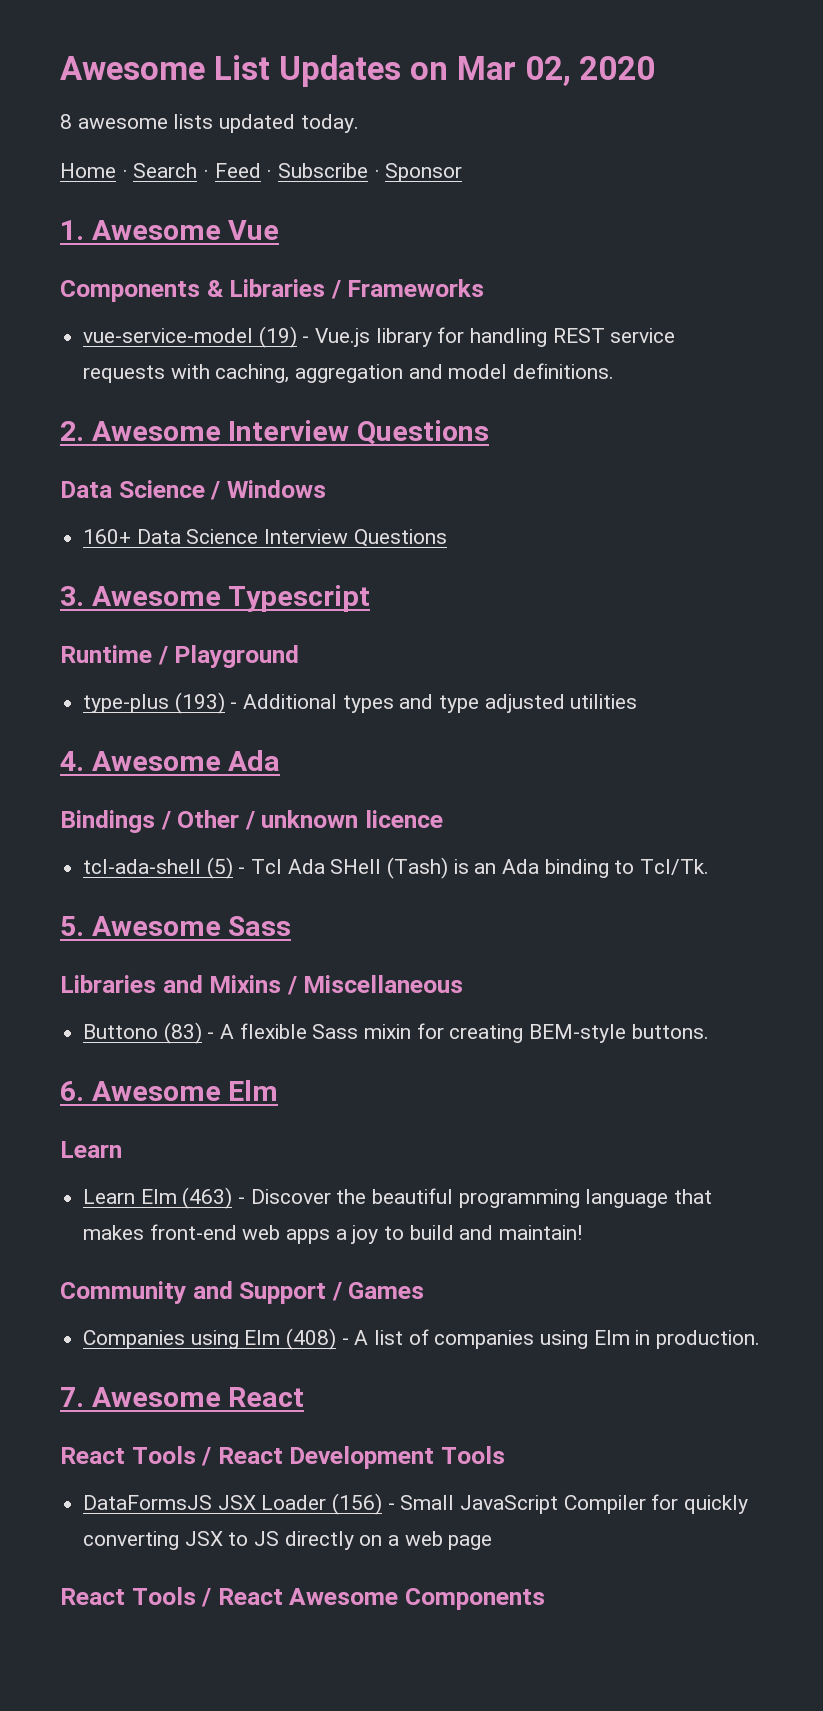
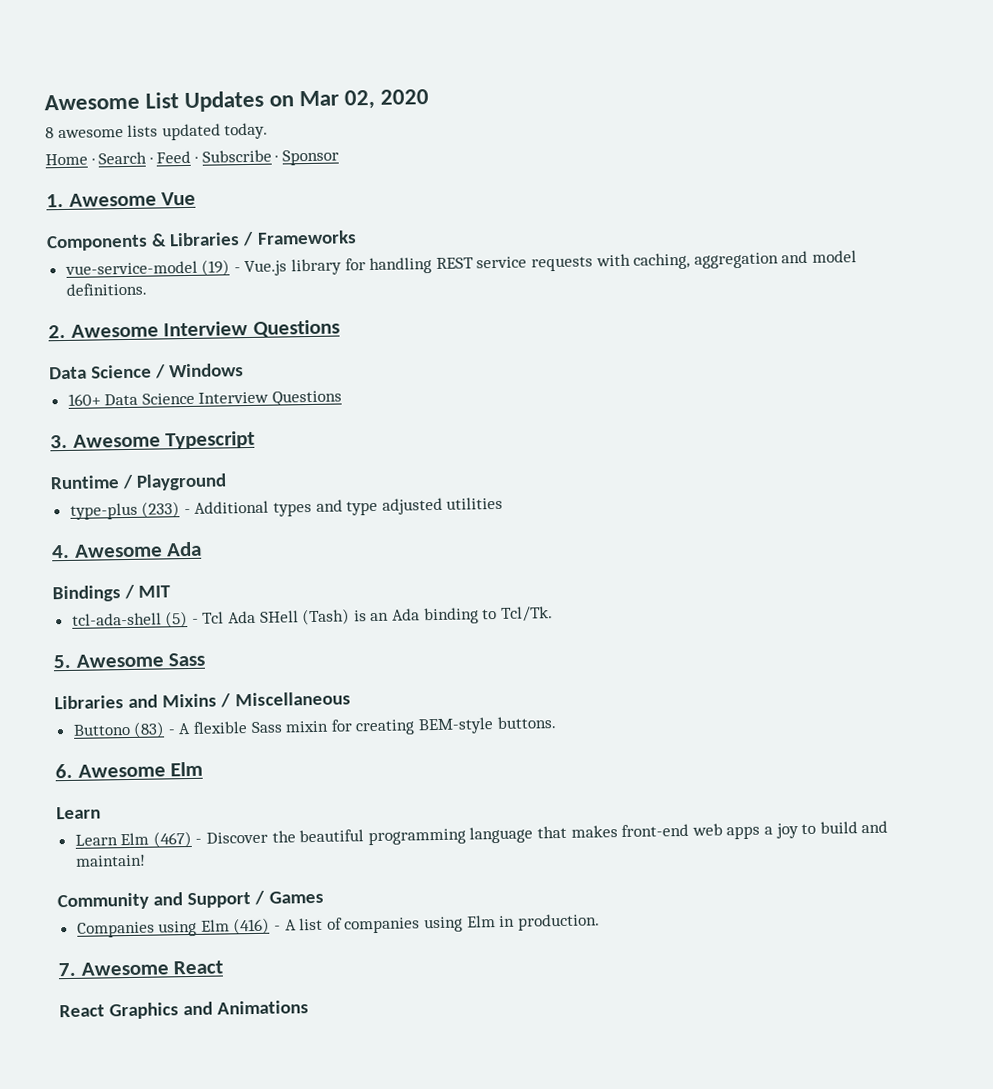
[174,692,225,714] (193) -> [141,501,181,518] (233)
[177,810,444,830] Other / unknown licence -> [138,585,172,598] MIT
[182,1187,233,1209] (463) -> [152,830,192,848] (467)
[286,1328,337,1350] (408) -> [233,917,271,935] (416)
[131,1446,506,1469] [83,1493,749,1515] [83,1531,493,1550] [60,1587,546,1610] Tools / React Development Tools // DataFormsJS JSX Loader (156) - Small JavaScript Compiler for quickly converting JSX to JS directly on a web page // React Tools / React Awesome Components -> [109,1000,310,1020] Graphics and Animations

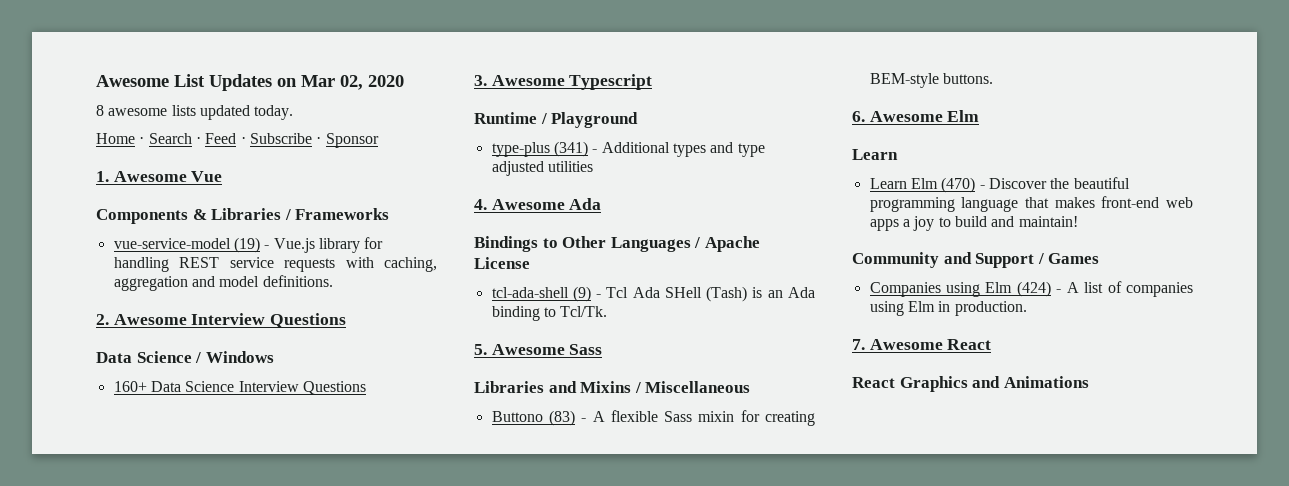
[141,501,181,518] (233) -> [553,141,588,157] (341)
[124,584,172,600] / MIT -> [542,236,760,252] [474,257,530,269] to Other Languages / Apache License
[165,611,189,628] (5) -> [572,286,591,302] (9)
[152,830,192,848] (467) -> [941,177,976,193] (470)
[233,917,271,935] (416) -> [1016,281,1051,297] (424)

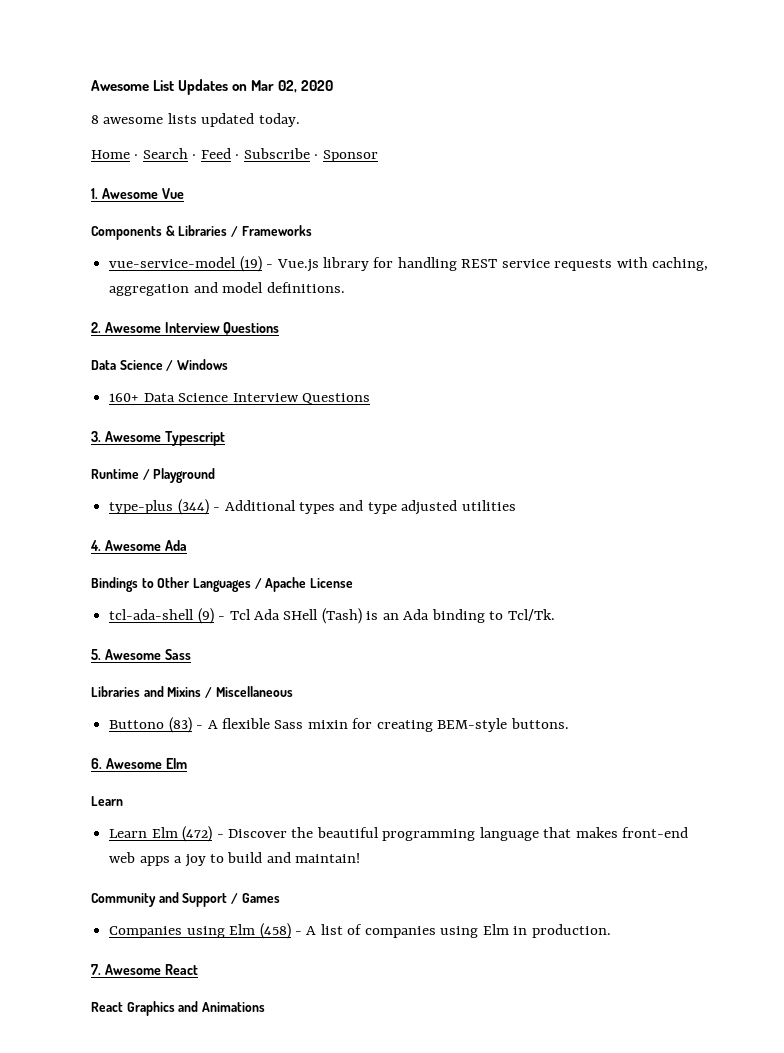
[553,141,588,157] (341) -> [177,499,209,515] (344)
[941,177,976,193] (470) -> [182,826,213,842] (472)
[1016,281,1051,297] (424) -> [259,923,291,939] (458)

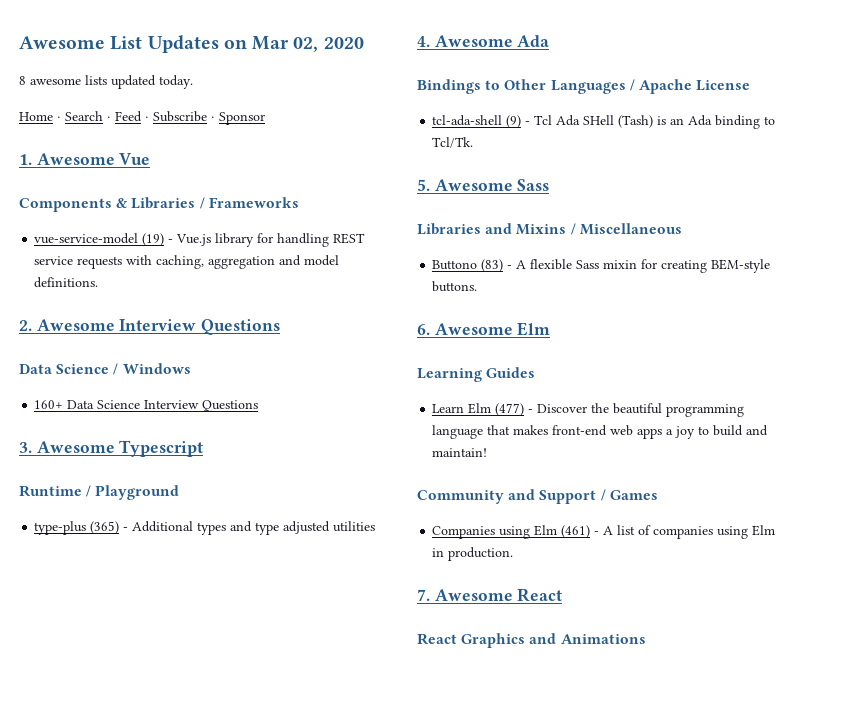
[177,499,209,515] (344) -> [90,521,120,534] (365)
[91,796,123,806] Learn -> [417,367,536,382] Learning Guides
[182,826,213,842] (472) -> [495,403,525,416] (477)
[259,923,291,939] (458) -> [561,525,591,538] (461)

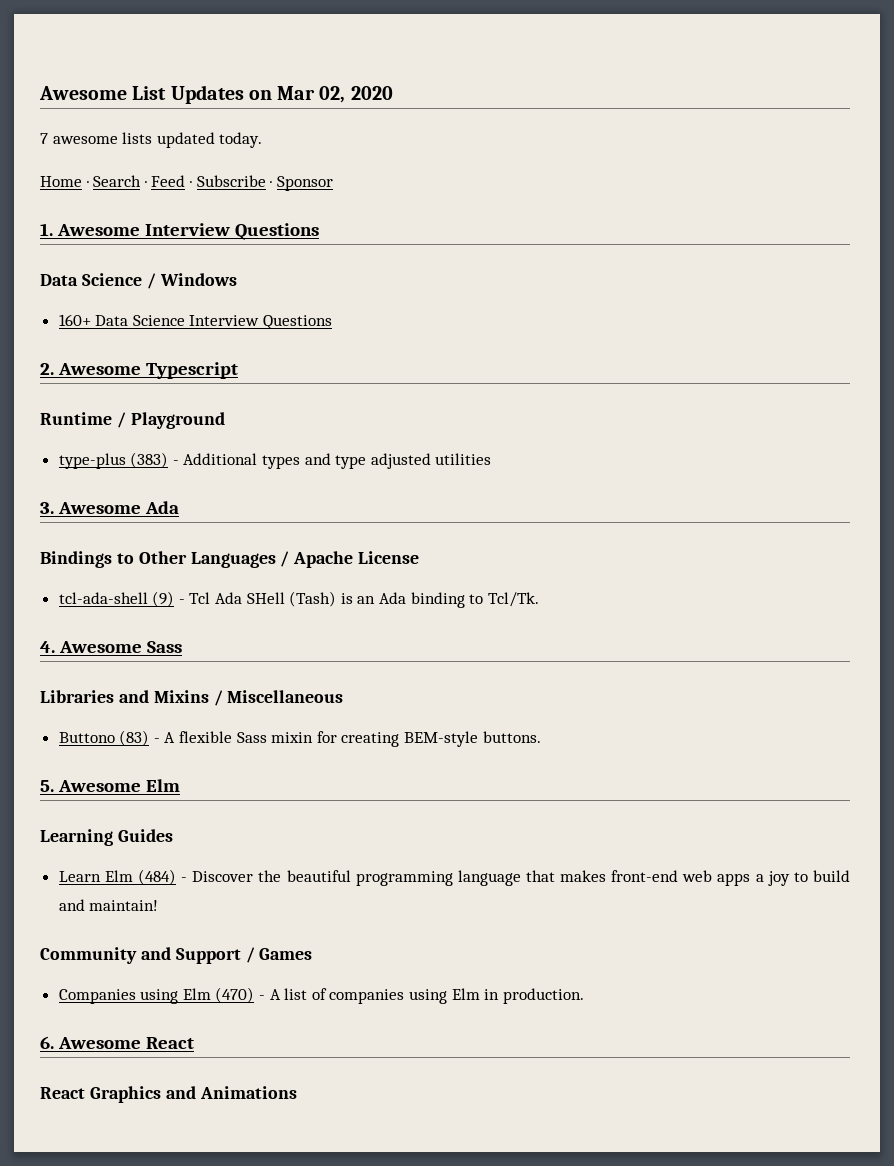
[19,76,26,85] 8 -> [40,133,48,144] 7
[119,153,151,165] [19,197,299,212] [34,233,366,247] [34,255,340,269] [34,277,99,288] [19,319,115,331] Vue // Components & Libraries / Frameworks // vue-service-model (19) - Vue.js library for handling REST service requests with caching, aggregation and model definitions. // 2. Awesome -> (140, 230) none
[19,442,32,453] 3. -> [40,363,54,375] 2.
[90,521,120,534] (365) -> [130,452,169,468] (383)
[417,36,430,47] 4. -> [40,502,54,514] 3.
[417,179,430,191] 5. -> [40,641,55,653] 4.
[417,324,430,335] 6. -> [40,780,54,792] 5.
[495,403,525,416] (477) -> [137,869,176,885] (484)
[561,525,591,538] (461) -> [215,987,255,1003] (470)
[417,589,430,601] 7. -> [40,1036,54,1049] 6.

